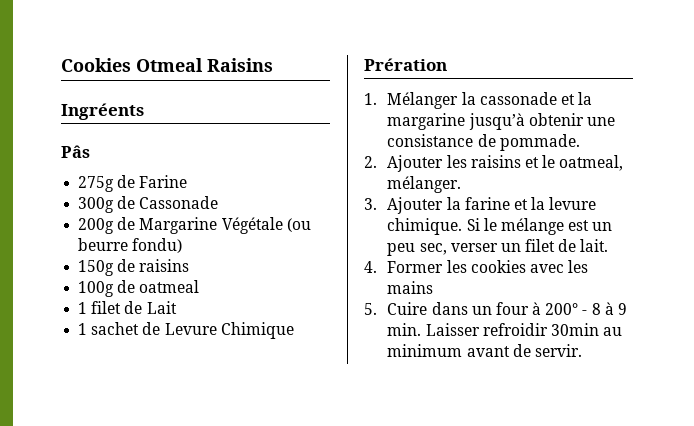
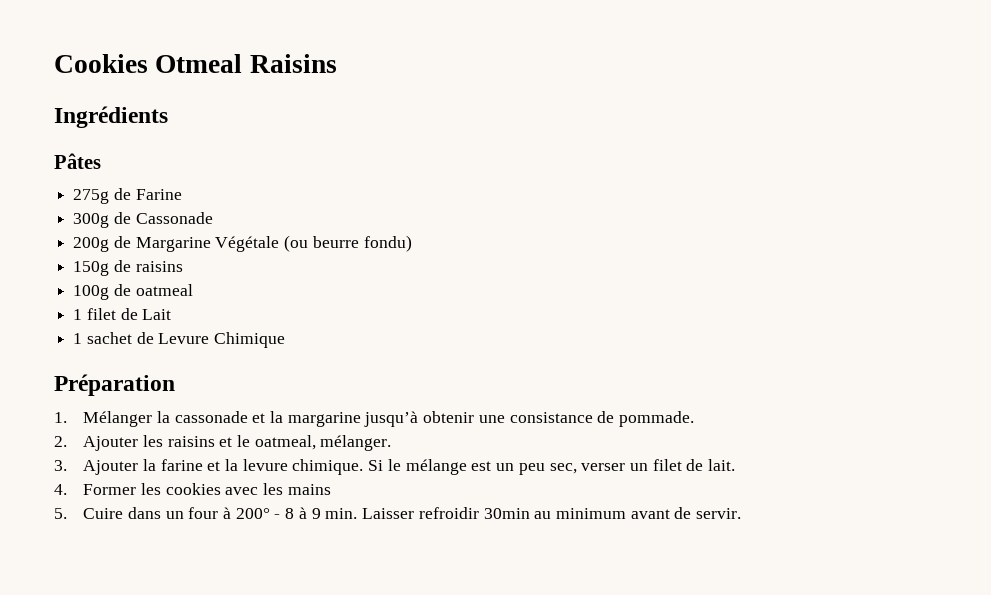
[61,103,144,120] [61,145,90,158] Ingréents // Pâs -> [54,106,168,128] [54,153,101,169] Ingrédients // Pâtes
[364,58,447,71] Prération -> [54,374,175,396] Préparation

